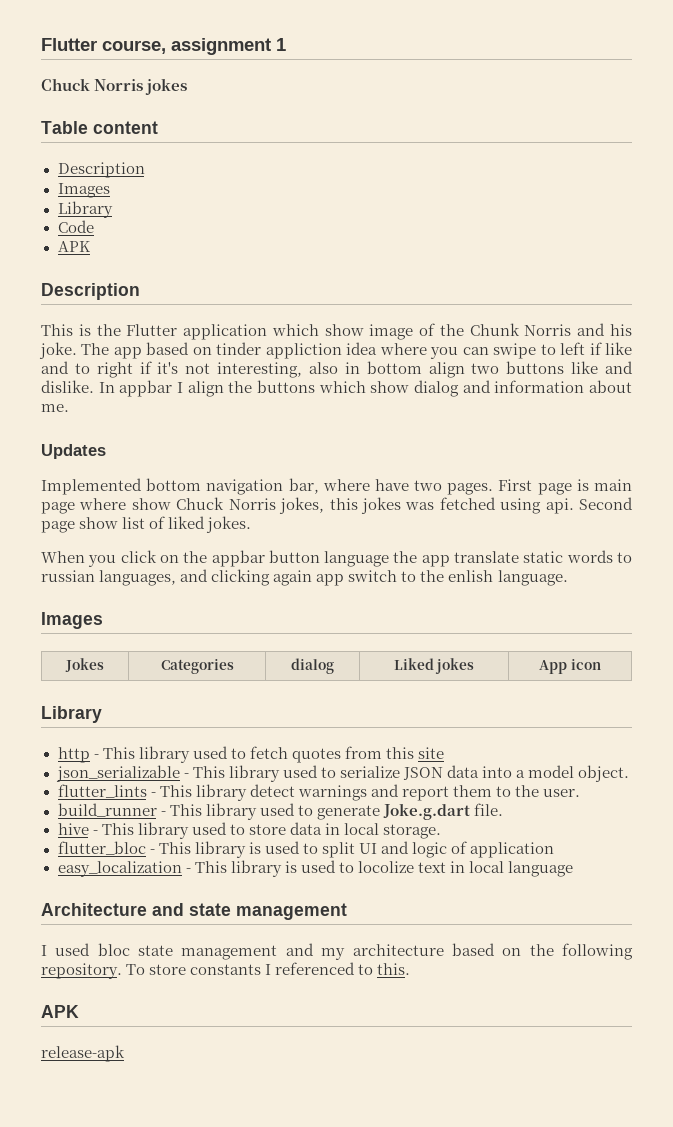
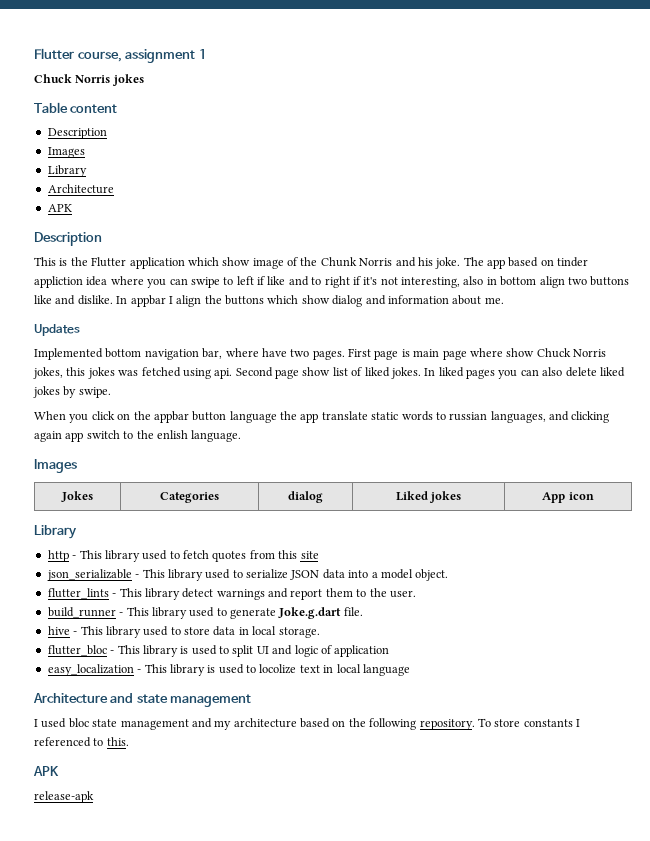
[57,220,94,233] Code -> [47,184,114,194] Architecture
(252, 524) none -> [424,367,625,379] [33,386,111,398] In liked pages you can also delete liked jokes by swipe.

